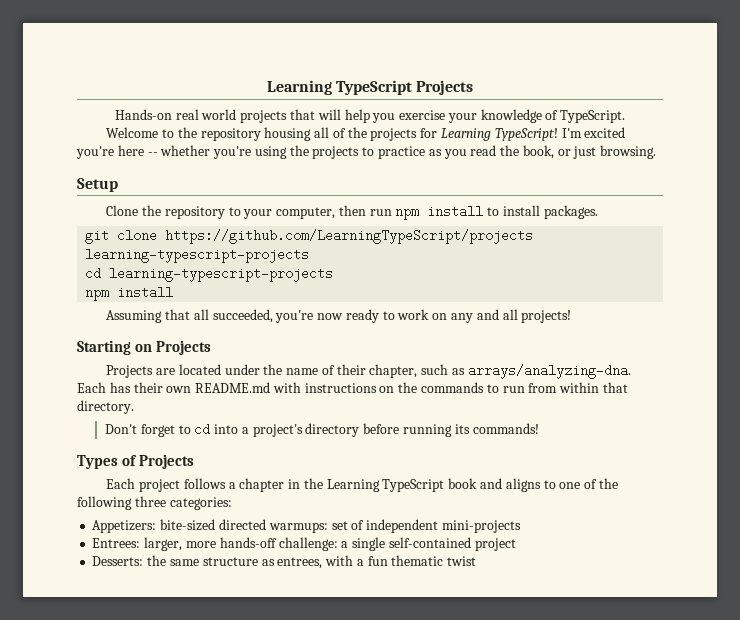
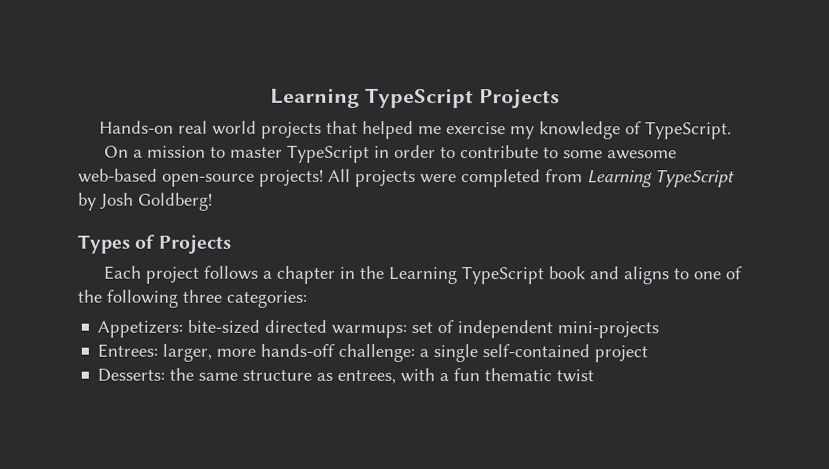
[317,109,626,123] [106,127,626,141] [76,145,657,159] [77,178,118,192] [106,205,598,220] [85,229,534,244] [85,248,310,263] [85,267,334,282] [85,286,174,301] [106,309,572,323] [77,340,211,355] [106,364,631,379] [77,382,628,393] [77,400,134,414] [104,423,539,437] will help you exercise your knowledge of TypeScript. // Welcome to the repository housing all of the projects for Learning TypeScript! I'm excited you're here -- whether you're using the projects to practice as you read the book, or just browsing. // Setup // Clone the repository to your computer, then run npm install to install packages. // git clone https://github.com/LearningTypeScript/projects learning-typescript-projects // cd learning-typescript-projects // npm install // Assuming that all succeeded, you're now ready to work on any and all projects! // Starting on Projects // Projects are located under the name of their chapter, such as arrays/analyzing-dna. Each has their own README.md with instructions on the commands to run from within that directory. // Don't forget to cd into a project's directory before running its commands! -> [361,120,732,140] [103,144,677,163] [78,168,735,188] [78,192,213,211] helped me exercise my knowledge of TypeScript. // On a mission to master TypeScript in order to contribute to some awesome web-based open-source projects! All projects were completed from Learning TypeScript by Josh Goldberg!

